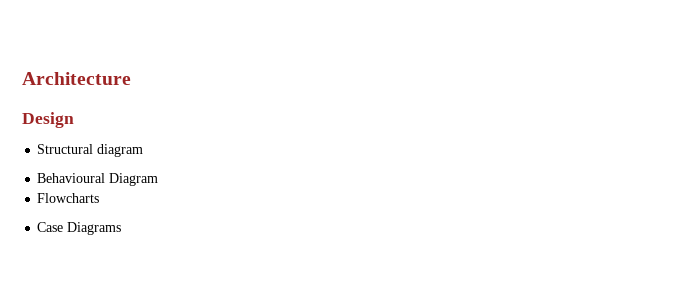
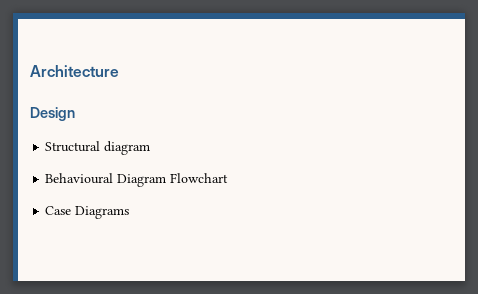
[37,193,100,203] // Flowcharts -> [170,173,229,183] Flowchart

